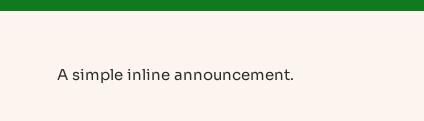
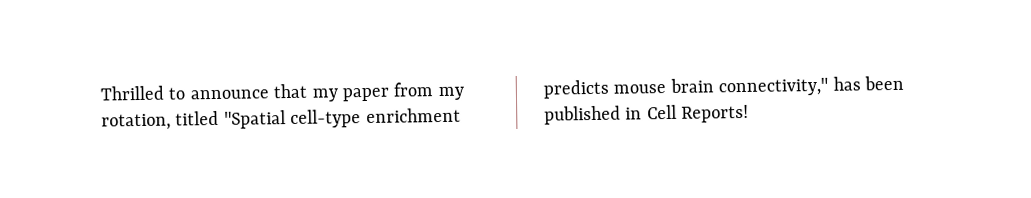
[57,68,295,83] A simple inline announcement. -> [100,82,465,102] [101,107,461,131] [543,75,904,99] [544,104,750,125] Thrilled to announce that my paper from my rotation, titled "Spatial cell-type enrichment predicts mouse brain connectivity," has been published in Cell Reports!

